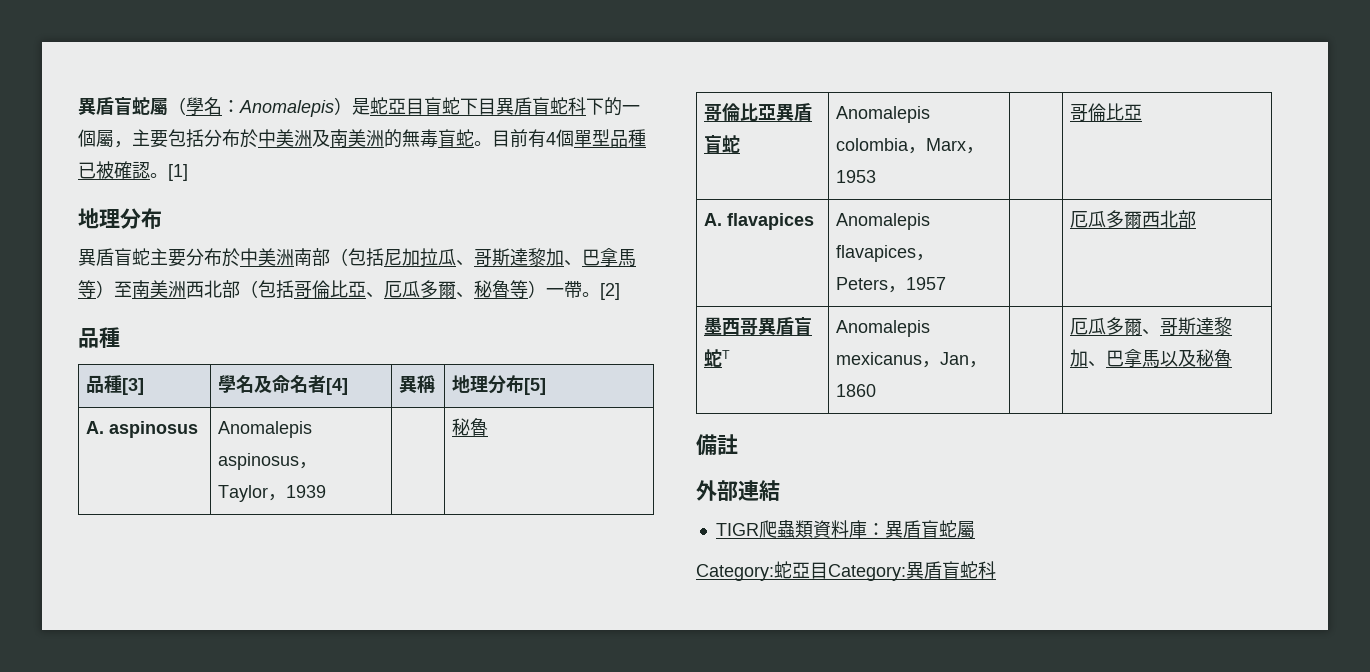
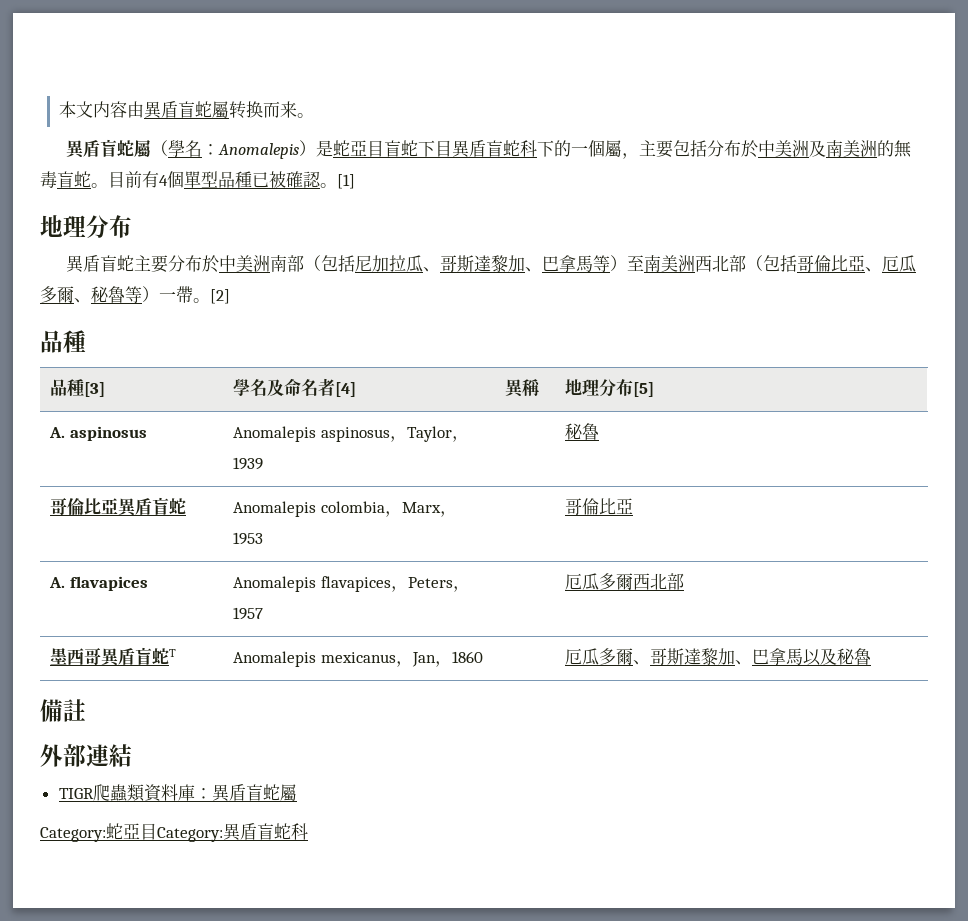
(78, 106) none -> [59,101,315,119] 本文内容由異盾盲蛇屬转换而来。 //

